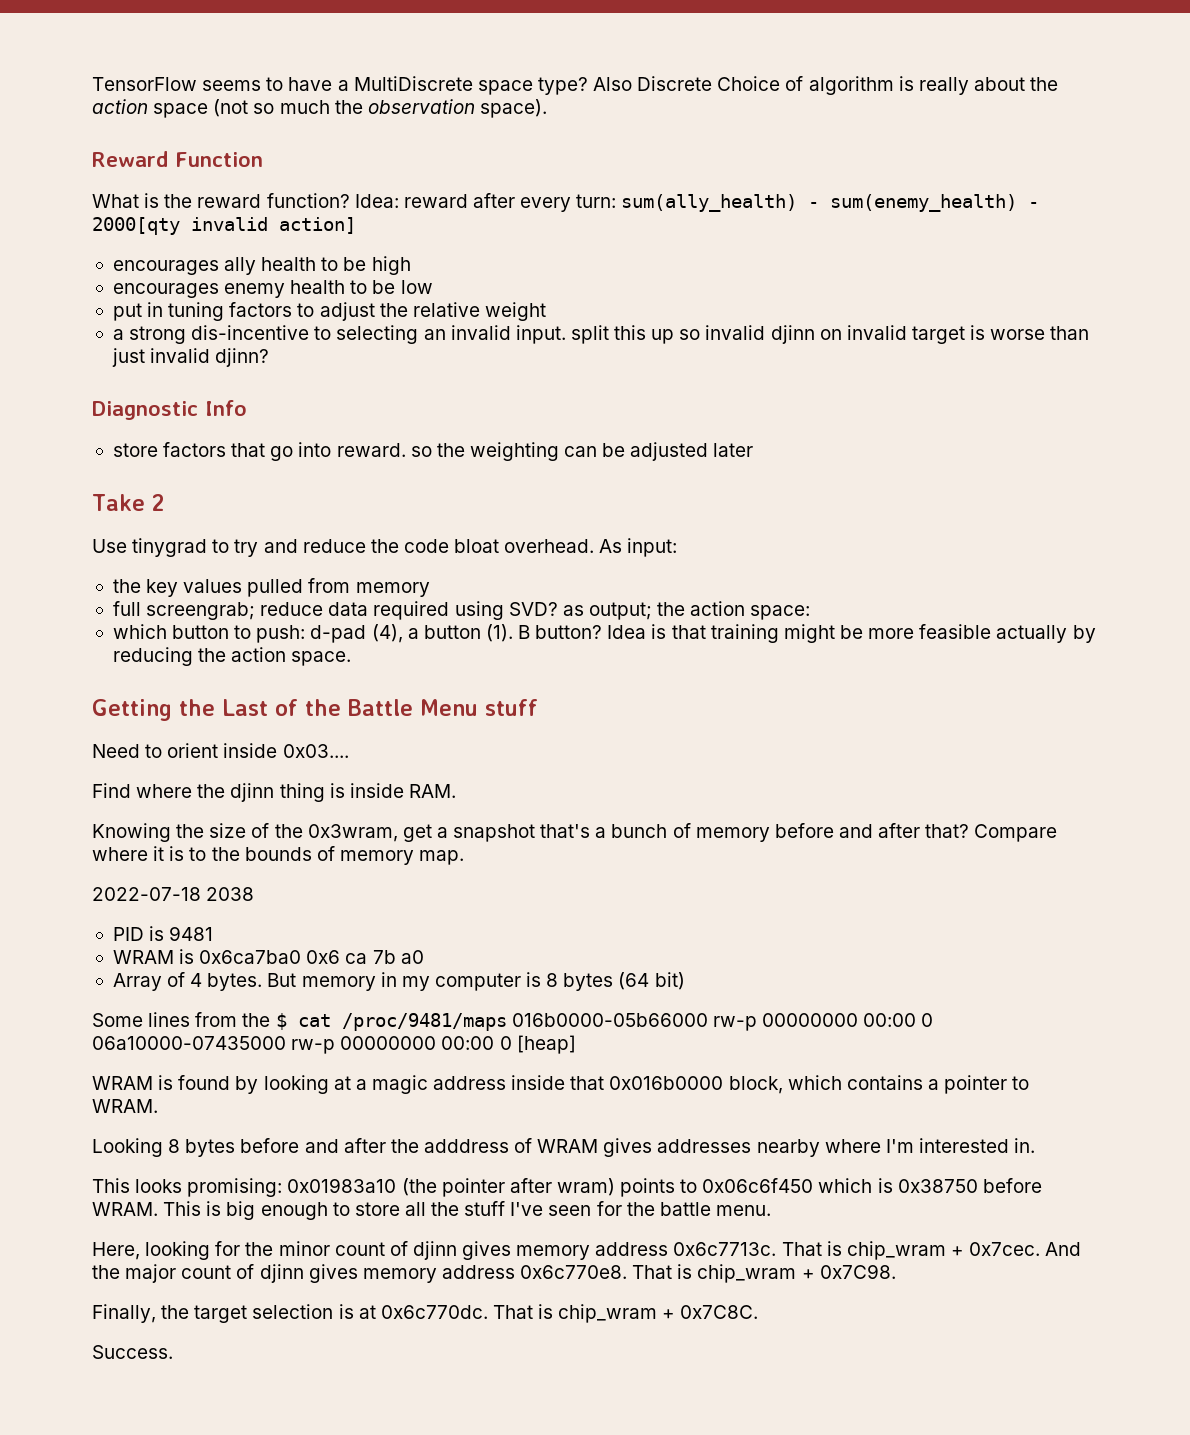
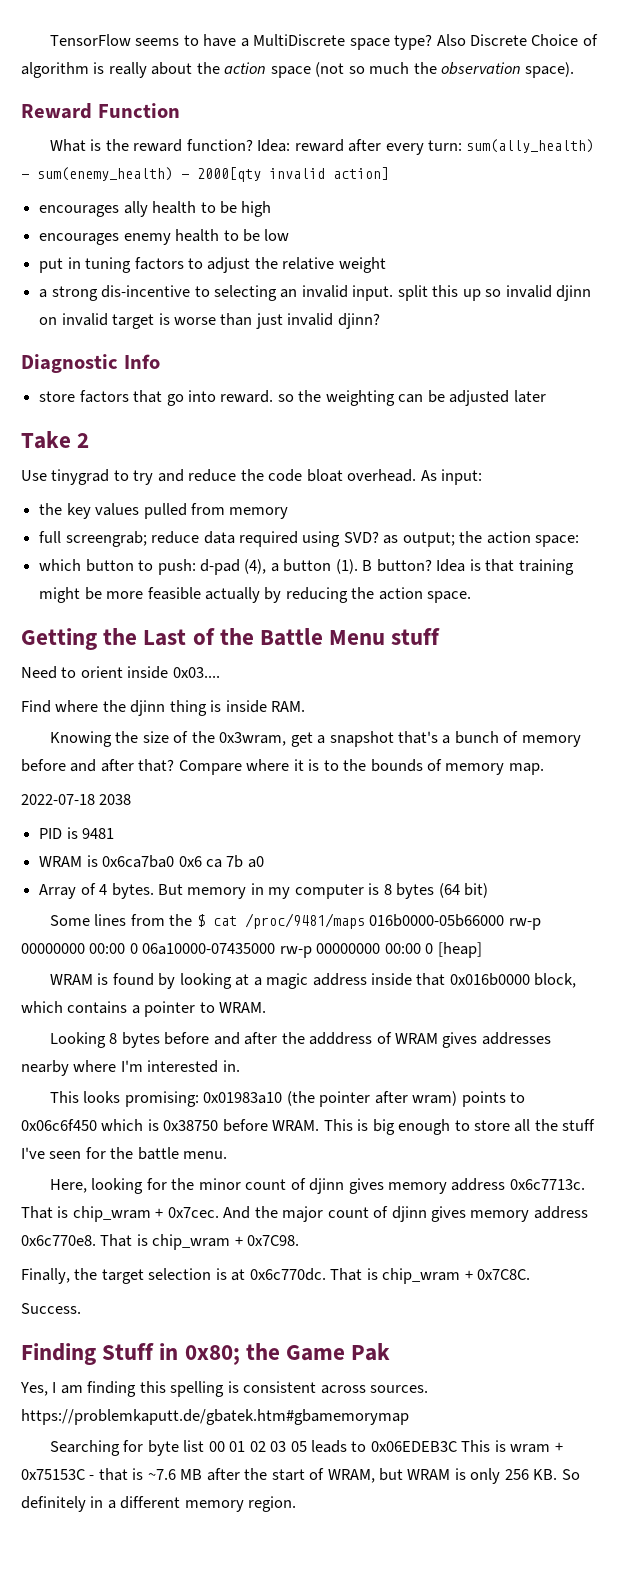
(173, 1352) none -> [21,1343,391,1365] [20,1381,429,1397] [21,1409,409,1425] [49,1440,563,1456] [21,1468,580,1484] [21,1496,297,1512] // Finding Stuff in 0x80; the Game Pak // Yes, I am finding this spelling is consistent across sources. https://problemkaputt.de/gbatek.htm#gbamemorymap // Searching for byte list 00 01 02 03 05 leads to 0x06EDEB3C This is wram + 0x75153C - that is ~7.6 MB after the start of WRAM, but WRAM is only 256 KB. So definitely in a different memory region.

